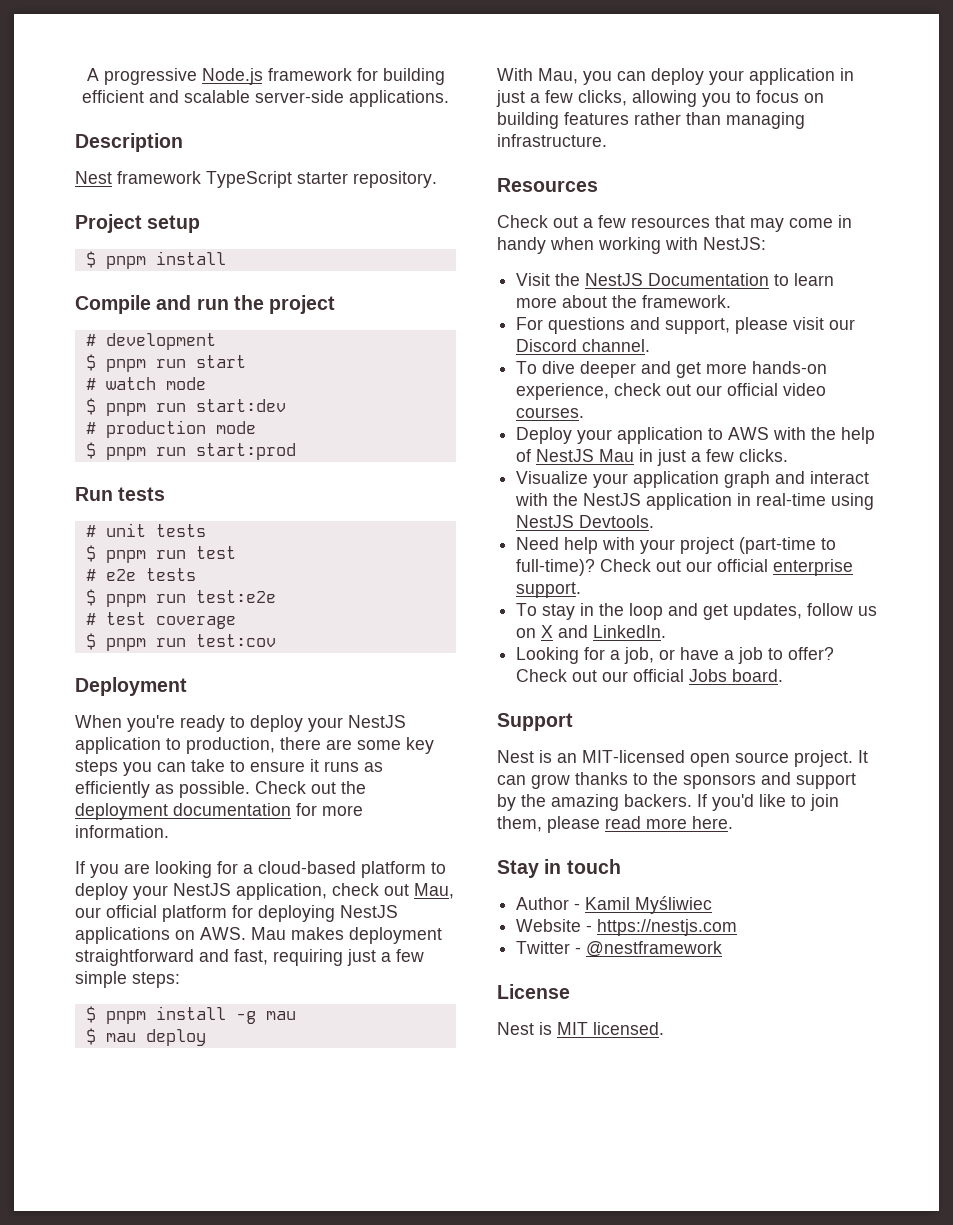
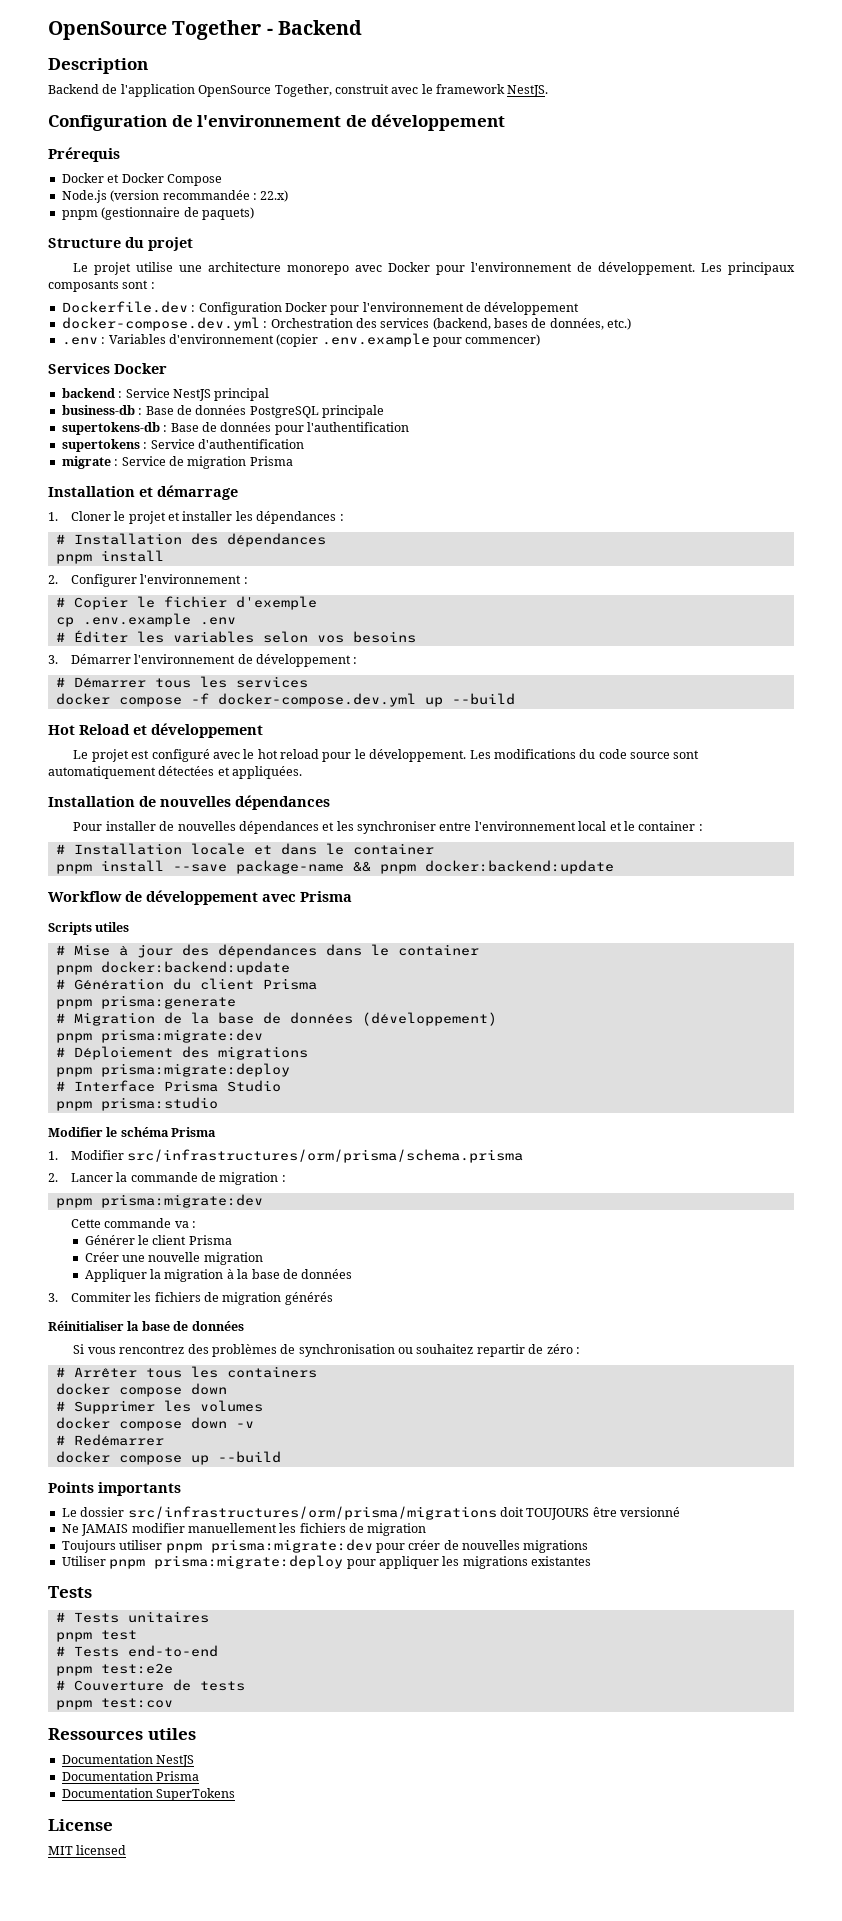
[86,68,445,85] [82,90,449,107] [75,133,183,152] [75,171,437,188] [75,214,201,233] [85,251,226,269] [75,295,336,314] [85,333,216,350] [85,354,246,372] [85,377,206,390] [85,398,286,416] [85,420,256,438] [85,442,296,460] [75,487,166,501] [85,523,206,537] [85,545,236,563] [85,568,196,581] [85,589,276,607] [85,612,236,629] [85,633,276,651] [75,677,187,696] [75,715,406,732] [75,737,434,754] [75,759,383,776] [75,781,366,798] [75,803,363,820] [75,825,169,838] [75,861,446,878] [75,883,454,900] [75,905,398,922] [75,927,442,944] [75,949,424,966] [75,971,180,988] [85,1006,296,1024] [85,1028,206,1046] [497,68,854,85] [496,90,824,107] [497,112,805,129] [497,134,607,147] [497,178,598,192] [497,215,852,232] [497,237,766,254] [516,273,835,286] [516,295,732,308] [516,317,856,334] [516,339,651,352] [516,361,828,378] [516,383,827,400] [516,407,585,418] [516,427,876,444] [516,449,789,466] [516,471,870,488] [515,493,875,510] [516,515,655,528] [516,537,837,554] [516,559,854,576] [516,582,582,598] [516,603,878,620] [516,625,667,638] [516,647,835,664] [516,669,784,682] [497,713,573,731] [497,750,868,767] [497,772,856,789] [497,794,839,811] [497,816,733,833] [497,859,621,878] [516,896,713,914] [516,919,738,936] [516,941,723,957] [497,984,570,999] [497,1022,664,1035] A progressive Node.js framework for building efficient and scalable server-side applications. // Description // Nest framework TypeScript starter repository. // Project setup // $ pnpm install // Compile and run the project // # development // $ pnpm run start // # watch mode // $ pnpm run start:dev // # production mode // $ pnpm run start:prod // Run tests // # unit tests // $ pnpm run test // # e2e tests // $ pnpm run test:e2e // # test coverage // $ pnpm run test:cov // Deployment // When you're ready to deploy your NestJS application to production, there are some key steps you can take to ensure it runs as efficiently as possible. Check out the deployment documentation for more information. // If you are looking for a cloud-based platform to deploy your NestJS application, check out Mau, our official platform for deploying NestJS applications on AWS. Mau makes deployment straightforward and fast, requiring just a few simple steps: // $ pnpm install -g mau // $ mau deploy // With Mau, you can deploy your application in just a few clicks, allowing you to focus on building features rather than managing infrastructure. // Resources // Check out a few resources that may come in handy when working with NestJS: // Visit the NestJS Documentation to learn more about the framework. // For questions and support, please visit our Discord channel. // To dive deeper and get more hands-on experience, check out our official video courses. // Deploy your application to AWS with the help of NestJS Mau in just a few clicks. // Visualize your application graph and interact with the NestJS application in real-time using NestJS Devtools. // Need help with your project (part-time to full-time)? Check out our official enterprise support. // To stay in the loop and get updates, follow us on X and LinkedIn. // Looking for a job, or have a job to offer? Check out our official Jobs board. // Support // Nest is an MIT-licensed open source project. It can grow thanks to the sponsors and support by the amazing backers. If you'd like to join them, please read more here. // Stay in touch // Author - Kamil Myśliwiec // Website - https://nestjs.com // Twitter - @nestframework // License // Nest is MIT licensed. -> [48,20,362,40] [48,58,148,74] [48,84,549,97] [48,114,506,131] [48,147,120,162] [61,173,222,186] [61,190,289,203] [61,207,254,220] [48,237,193,251] [73,262,795,275] [48,280,155,292] [61,301,580,315] [61,317,632,331] [61,333,541,347] [48,363,167,374] [61,388,270,401] [61,405,384,418] [61,422,409,435] [61,439,304,452] [61,456,293,469] [48,485,238,500] [48,511,344,524] [55,533,326,547] [55,550,164,564] [48,574,248,587] [55,596,317,610] [55,613,236,627] [55,630,416,643] [48,654,358,667] [55,676,308,688] [55,693,515,707] [48,723,263,738] [73,749,700,762] [48,766,303,779] [48,795,330,810] [73,821,703,834] [55,843,434,855] [55,860,614,874] [48,890,352,905] [48,922,130,935] [55,944,479,958] [55,961,290,975] [55,978,317,990] [55,995,236,1009] [55,1012,497,1026] [55,1029,263,1043] [55,1046,308,1060] [55,1063,290,1077] [55,1080,281,1092] [55,1097,218,1111] [48,1127,217,1137] [48,1149,524,1163] [48,1172,286,1185] [55,1194,263,1208] [70,1218,197,1228] [84,1235,232,1245] [84,1252,263,1265] [84,1269,353,1282] [48,1292,333,1305] [48,1321,244,1331] [73,1344,580,1357] [55,1366,317,1378] [55,1383,227,1397] [55,1400,263,1414] [55,1417,254,1431] [55,1434,164,1446] [55,1451,281,1465] [48,1482,181,1496] [61,1506,680,1520] [61,1523,427,1536] [61,1539,589,1553] [61,1555,591,1569] [48,1586,92,1598] [55,1611,209,1623] [55,1630,137,1642] [55,1645,218,1657] [55,1663,173,1676] [55,1679,245,1691] [55,1698,173,1710] [48,1728,196,1740] [61,1754,195,1767] [61,1771,200,1781] [61,1788,236,1801] [48,1819,113,1831] [48,1845,127,1855] OpenSource Together - Backend // Description // Backend de l'application OpenSource Together, construit avec le framework NestJS. // Configuration de l'environnement de développement // Prérequis // Docker et Docker Compose // Node.js (version recommandée : 22.x) // pnpm (gestionnaire de paquets) // Structure du projet // Le projet utilise une architecture monorepo avec Docker pour l'environnement de développement. Les principaux composants sont : // Dockerfile.dev : Configuration Docker pour l'environnement de développement // docker-compose.dev.yml : Orchestration des services (backend, bases de données, etc.) // .env : Variables d'environnement (copier .env.example pour commencer) // Services Docker // backend : Service NestJS principal // business-db : Base de données PostgreSQL principale // supertokens-db : Base de données pour l'authentification // supertokens : Service d'authentification // migrate : Service de migration Prisma // Installation et démarrage // 1. Cloner le projet et installer les dépendances : // # Installation des dépendances // pnpm install // 2. Configurer l'environnement : // # Copier le fichier d'exemple // cp .env.example .env // # Éditer les variables selon vos besoins // 3. Démarrer l'environnement de développement : // # Démarrer tous les services // docker compose -f docker-compose.dev.yml up --build // Hot Reload et développement // Le projet est configuré avec le hot reload pour le développement. Les modifications du code source sont automatiquement détectées et appliquées. // Installation de nouvelles dépendances // Pour installer de nouvelles dépendances et les synchroniser entre l'environnement local et le container : // # Installation locale et dans le container // pnpm install --save package-name && pnpm docker:backend:update // Workflow de développement avec Prisma // Scripts utiles // # Mise à jour des dépendances dans le container // pnpm docker:backend:update // # Génération du client Prisma // pnpm prisma:generate // # Migration de la base de données (développement) // pnpm prisma:migrate:dev // # Déploiement des migrations // pnpm prisma:migrate:deploy // # Interface Prisma Studio // pnpm prisma:studio // Modifier le schéma Prisma // 1. Modifier src/infrastructures/orm/prisma/schema.prisma // 2. Lancer la commande de migration : // pnpm prisma:migrate:dev // Cette commande va : // Générer le client Prisma // Créer une nouvelle migration // Appliquer la migration à la base de données // 3. Commiter les fichiers de migration générés // Réinitialiser la base de données // Si vous rencontrez des problèmes de synchronisation ou souhaitez repartir de zéro : // # Arrêter tous les containers // docker compose down // # Supprimer les volumes // docker compose down -v // # Redémarrer // docker compose up --build // Points importants // Le dossier src/infrastructures/orm/prisma/migrations doit TOUJOURS être versionné // Ne JAMAIS modifier manuellement les fichiers de migration // Toujours utiliser pnpm prisma:migrate:dev pour créer de nouvelles migrations // Utiliser pnpm prisma:migrate:deploy pour appliquer les migrations existantes // Tests // # Tests unitaires // pnpm test // # Tests end-to-end // pnpm test:e2e // # Couverture de tests // pnpm test:cov // Ressources utiles // Documentation NestJS // Documentation Prisma // Documentation SuperTokens // License // MIT licensed

